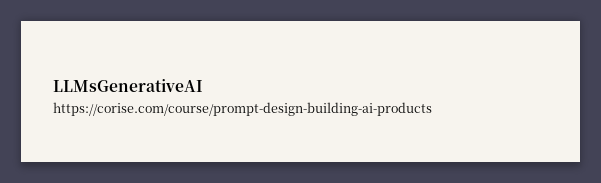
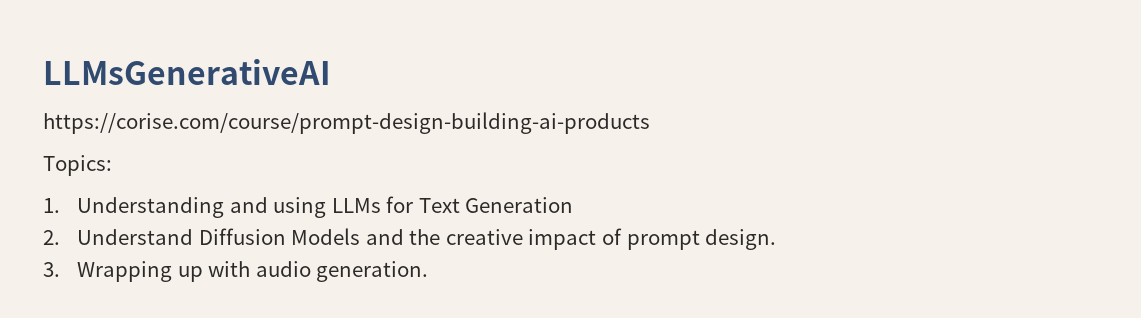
(432, 109) none -> [43,155,112,176] [43,196,574,218] [43,228,777,250] [43,261,429,282] // Topics: // 1. Understanding and using LLMs for Text Generation // 2. Understand Diffusion Models and the creative impact of prompt design. // 3. Wrapping up with audio generation.

